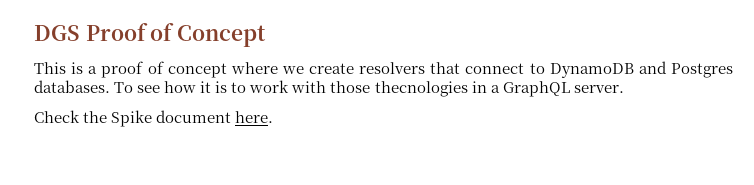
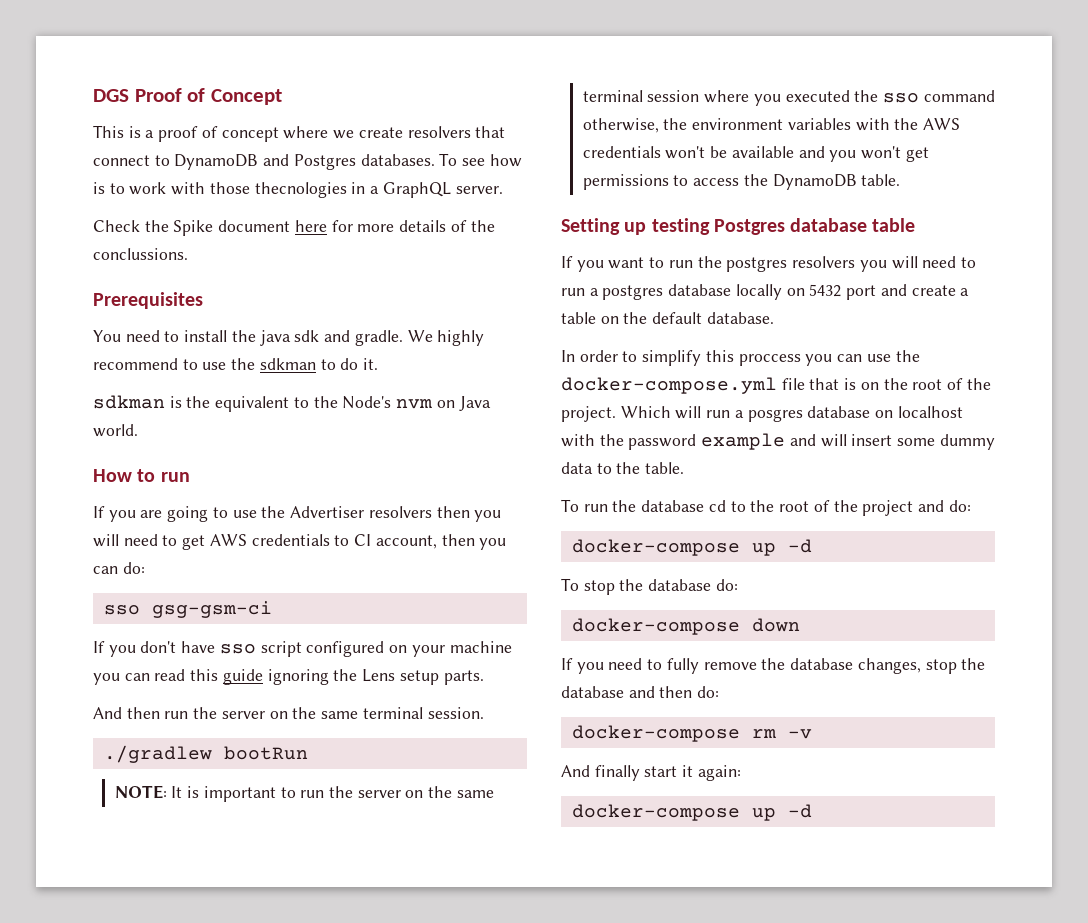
[200,81,212,93] it -> (522, 160) none
[235,111,274,123] here. -> [294,220,495,232] [93,248,188,260] [93,292,203,309] [93,330,485,346] [93,358,379,370] [93,395,491,412] [93,424,138,437] [93,469,190,482] [93,506,502,522] [93,534,507,550] [93,562,145,574] [103,601,272,618] [93,641,512,657] [93,669,484,685] [93,707,484,719] [103,745,308,763] [114,785,494,802] [582,90,995,106] [582,118,961,133] [582,146,929,162] [582,174,901,190] [561,218,916,235] [561,256,976,272] [561,284,970,300] [561,312,774,324] [561,350,920,366] [561,377,991,394] [561,406,963,422] [561,433,995,450] [561,462,685,474] [561,499,971,516] [571,539,812,556] [561,578,738,595] [571,618,800,635] [561,658,986,674] [561,686,720,698] [571,725,812,742] [561,765,741,781] [571,804,812,821] here for more details of the conclussions. // Prerequisites // You need to install the java sdk and gradle. We highly recommend to use the sdkman to do it. // sdkman is the equivalent to the Node's nvm on Java world. // How to run // If you are going to use the Advertiser resolvers then you will need to get AWS credentials to CI account, then you can do: // sso gsg-gsm-ci // If you don't have sso script configured on your machine you can read this guide ignoring the Lens setup parts. // And then run the server on the same terminal session. // ./gradlew bootRun // NOTE: It is important to run the server on the same terminal session where you executed the sso command otherwise, the environment variables with the AWS credentials won't be available and you won't get permissions to access the DynamoDB table. // Setting up testing Postgres database table // If you want to run the postgres resolvers you will need to run a postgres database locally on 5432 port and create a table on the default database. // In order to simplify this proccess you can use the docker-compose.yml file that is on the root of the project. Which will run a posgres database on localhost with the password example and will insert some dummy data to the table. // To run the database cd to the root of the project and do: // docker-compose up -d // To stop the database do: // docker-compose down // If you need to fully remove the database changes, stop the database and then do: // docker-compose rm -v // And finally start it again: // docker-compose up -d

